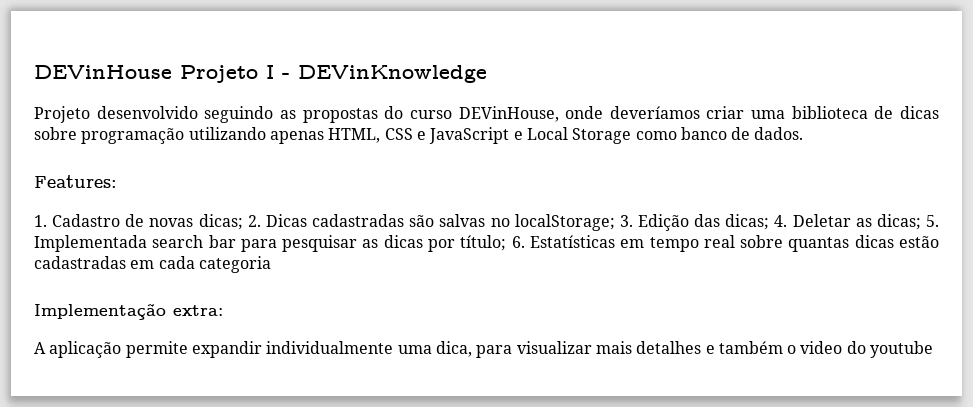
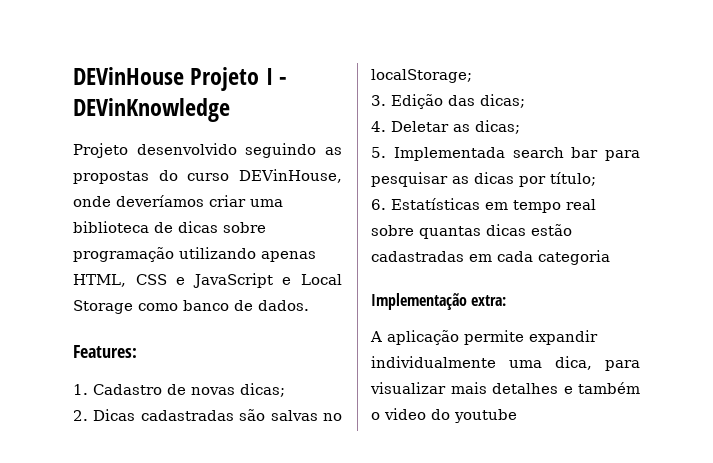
(243, 222) none -> (285, 390) //
(615, 222) none -> (472, 76) //
(770, 222) none -> (525, 101) //
(921, 222) none -> (520, 127) //
(507, 243) none -> (596, 179) //

